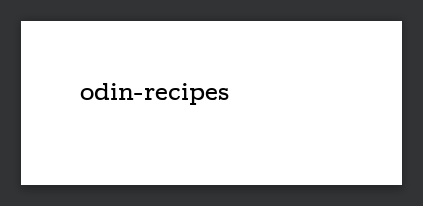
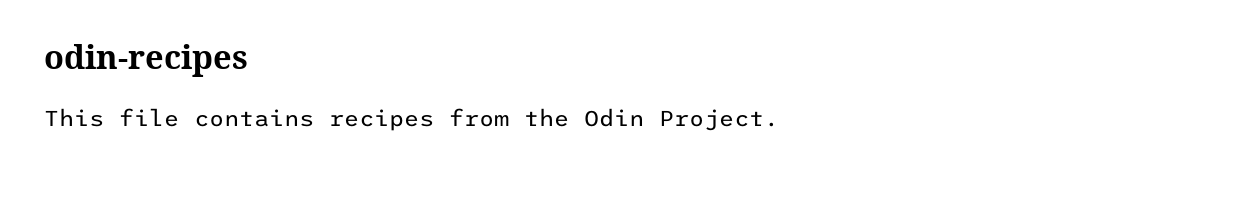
(229, 94) none -> [44,108,779,131] // This file contains recipes from the Odin Project.

